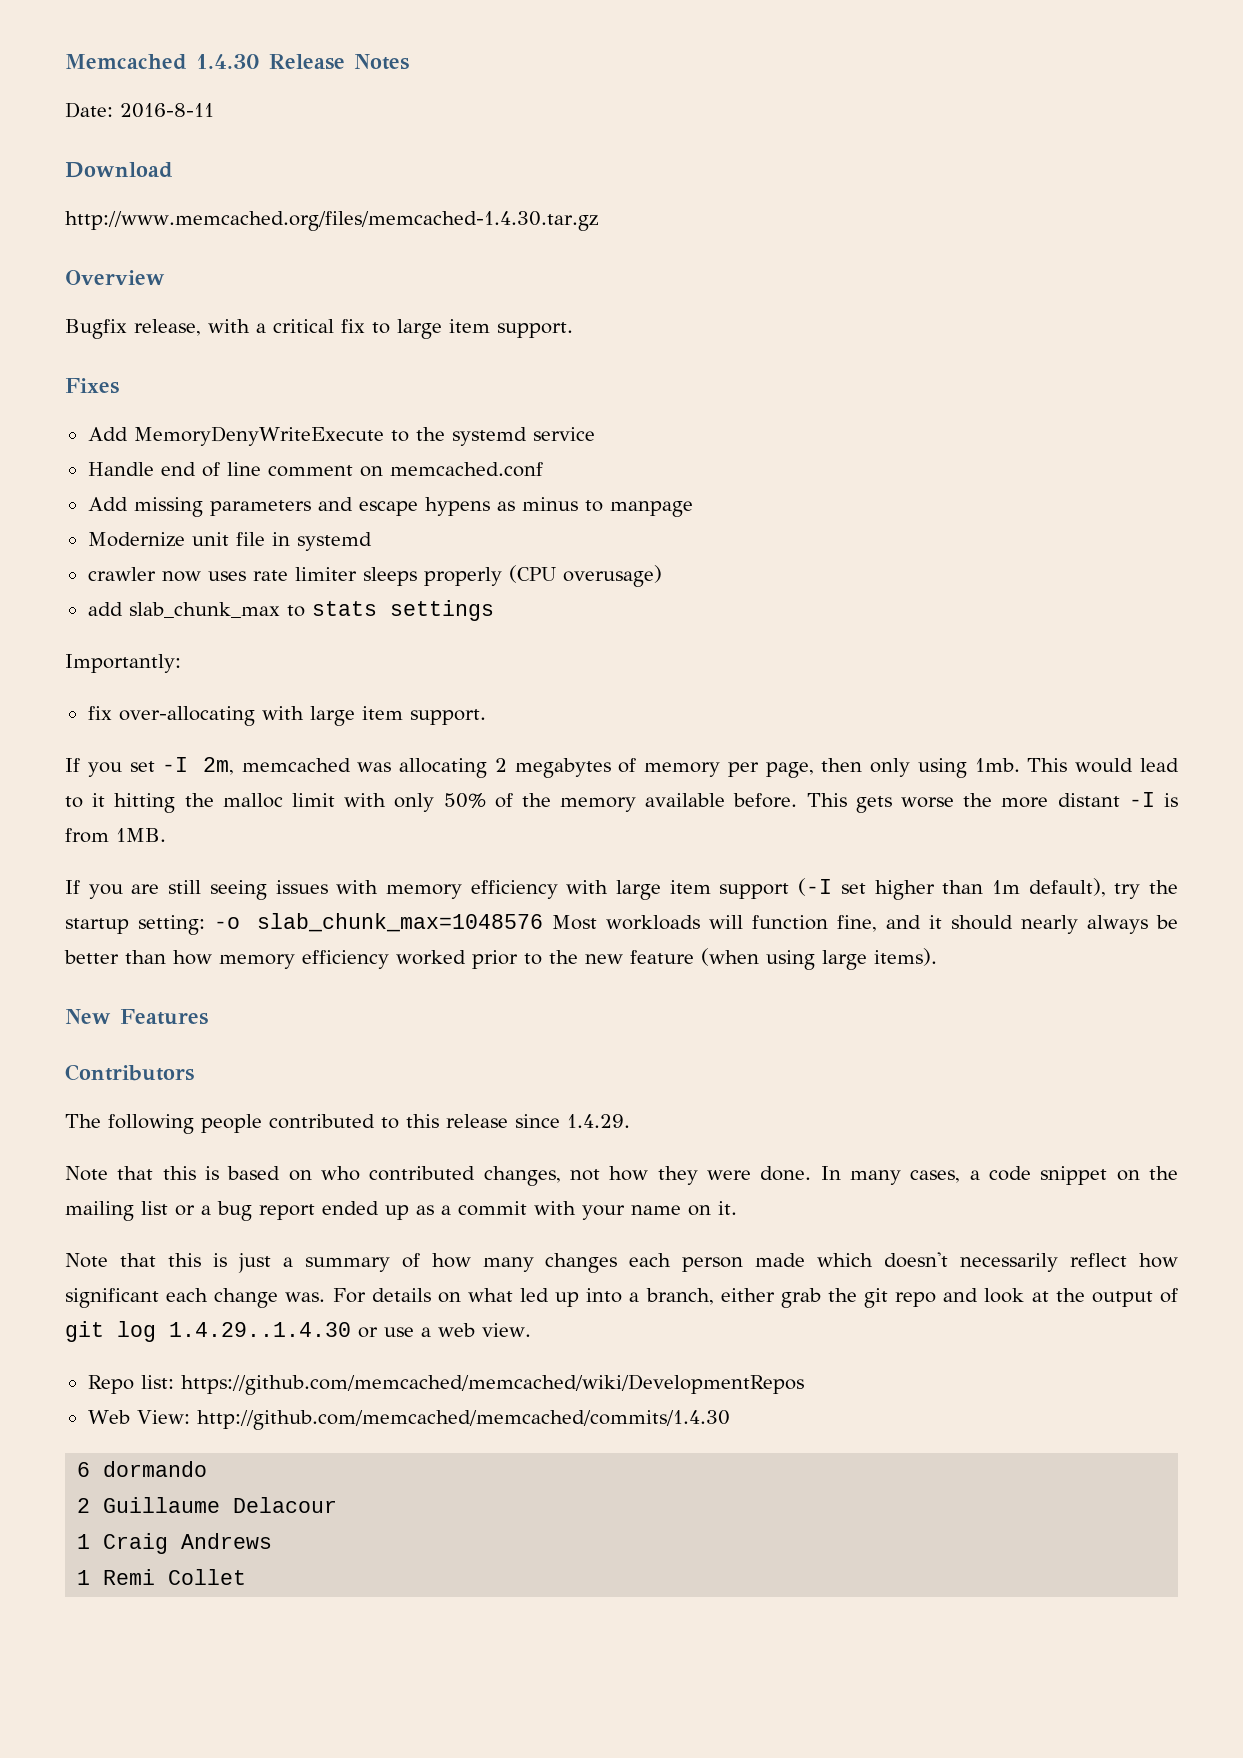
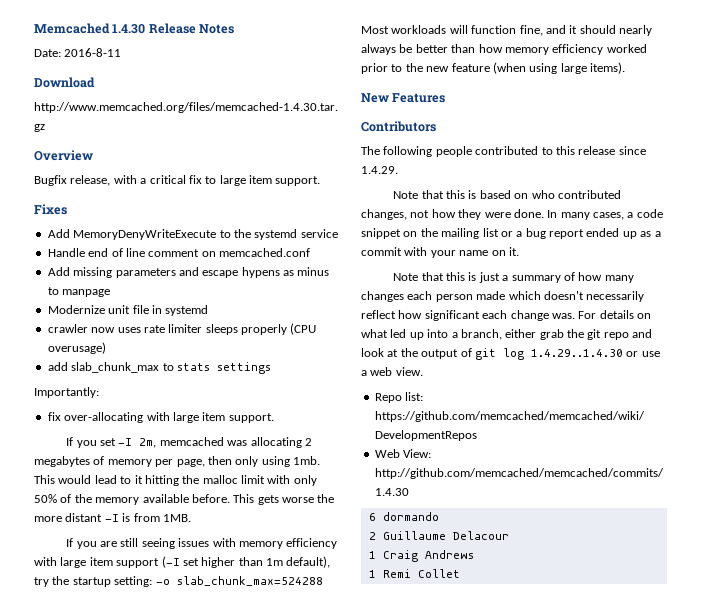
[256,913,543,932] slab_chunk_max=1048576 -> [176,576,323,586] slab_chunk_max=524288

